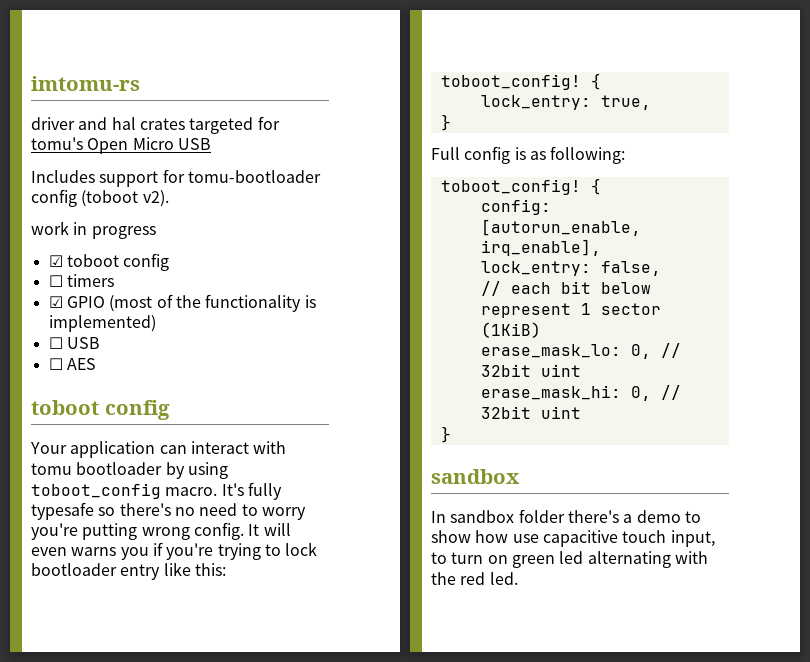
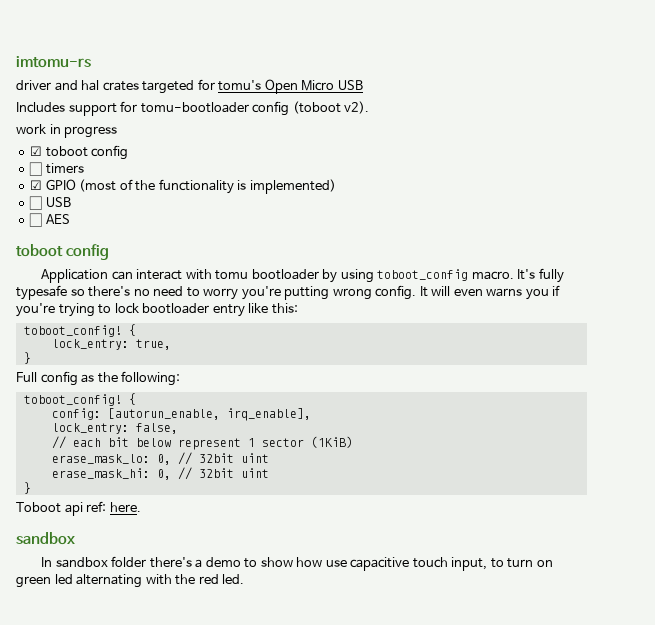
[30,441,156,458] Your application -> [41,269,109,283] Application
[514,147,546,160] is as -> [81,372,118,383] as the
(451, 434) none -> [16,501,141,516] // Toboot api ref: here.

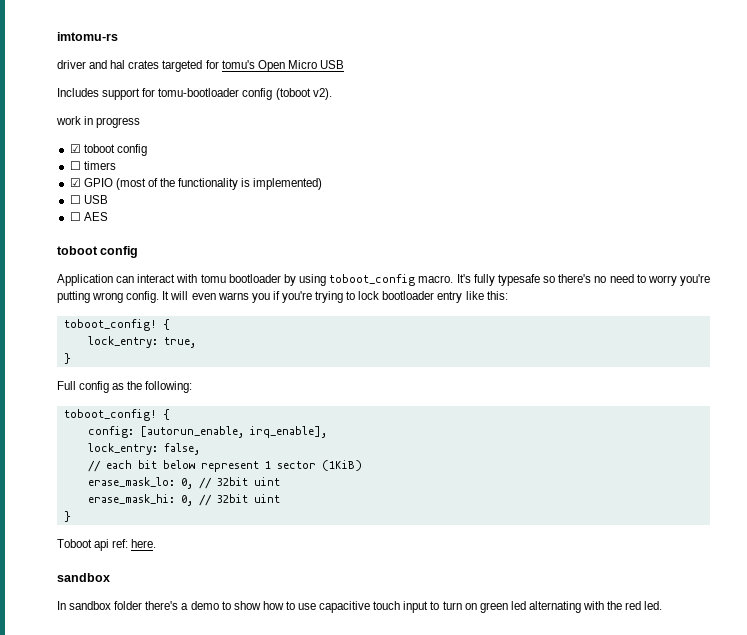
(323, 562) none -> [285,601,295,610] to
[451,557,488,571] input, -> [403,601,429,613] input

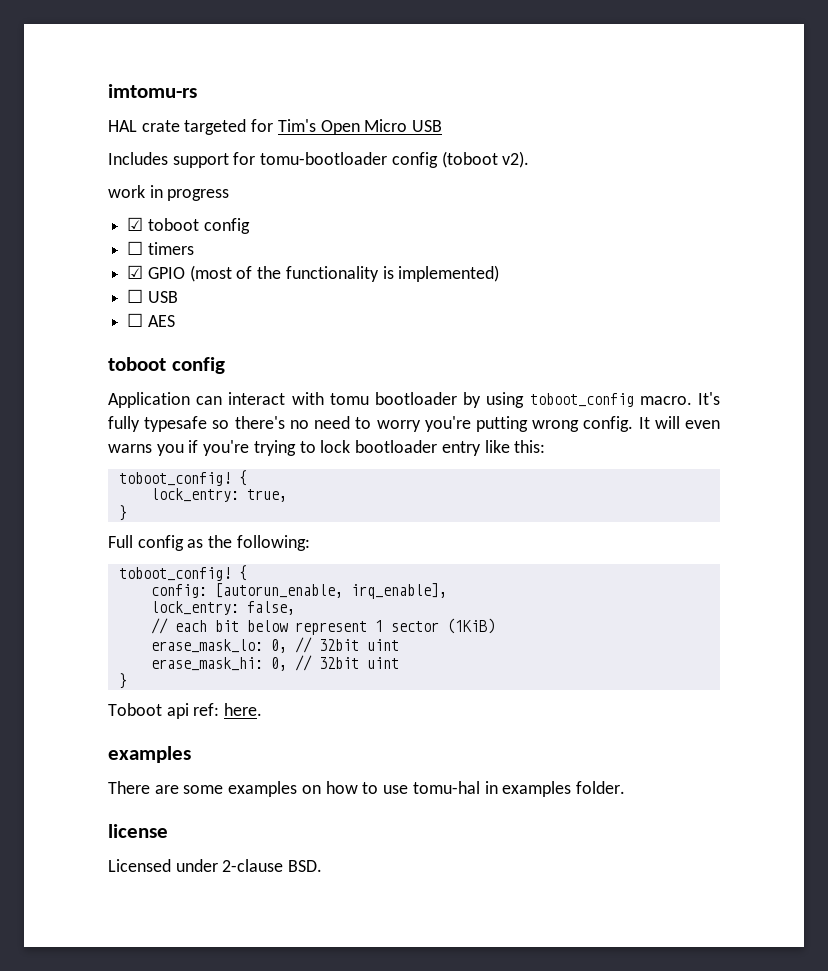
[57,60,160,69] driver and hal crates -> [108,120,180,132] HAL crate
[221,60,255,69] tomu's -> [277,119,316,132] Tim's
[57,573,110,582] [57,601,663,613] sandbox // In sandbox folder there's a demo to show how to use capacitive touch input to turn on green led alternating with the red led. -> [108,746,191,763] [108,781,625,797] [108,824,168,838] [108,859,323,872] examples // There are some examples on how to use tomu-hal in examples folder. // license // Licensed under 2-clause BSD.

